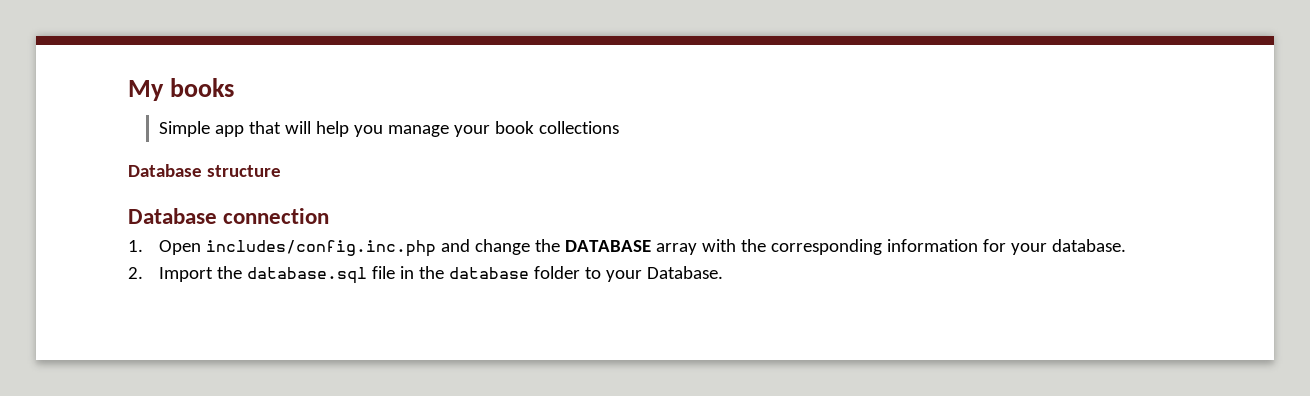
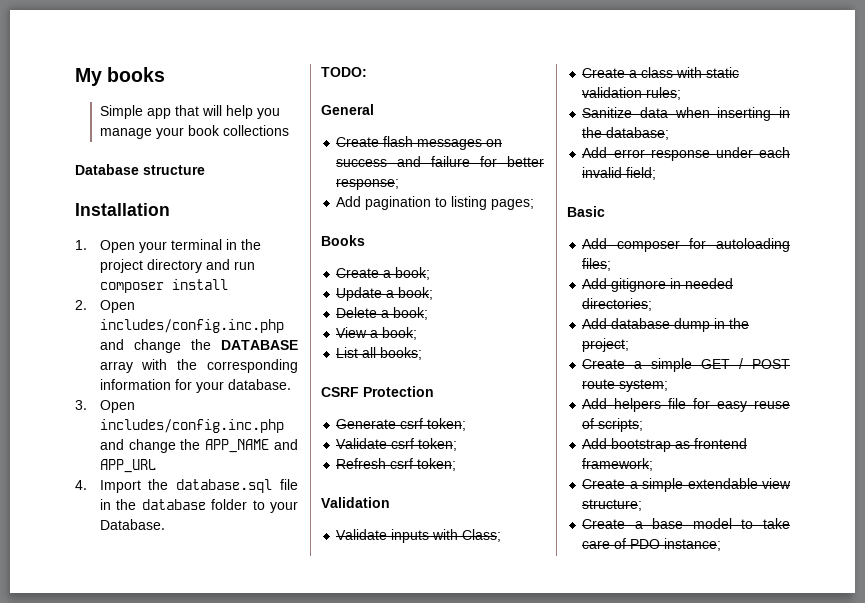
[128,208,330,224] [128,240,143,252] Database connection // 1. -> [75,203,170,216] [75,239,261,253] [99,259,255,273] [99,279,228,293] [75,300,87,310] Installation // 1. Open your terminal in the project directory and run composer install // 2.
[128,267,143,279] 2. -> [75,400,135,413] [99,419,284,433] [99,439,298,453] [99,459,156,473] [75,480,87,490] 3. Open includes/config.inc.php and change the APP_NAME and APP_URL // 4.
(724, 272) none -> [321,67,367,77] [321,104,374,115] [336,136,503,150] [336,156,544,167] [336,178,400,190] [336,196,535,210] [321,235,365,246] [336,267,431,280] [336,287,434,301] [336,307,429,320] [336,327,418,340] [336,347,423,360] [321,386,434,397] [336,418,467,431] [336,438,458,451] [336,458,457,471] [321,497,390,508] [336,529,502,543] [582,67,740,78] [582,87,682,100] [582,107,790,121] [582,127,670,140] [582,147,790,161] [582,167,657,180] [567,206,605,217] [582,238,790,252] [582,258,612,271] [582,278,734,292] [582,298,653,311] [582,318,750,332] [582,338,630,352] [582,358,790,372] [582,379,669,392] [582,398,790,412] [582,418,644,432] [582,438,748,452] [582,458,654,471] [582,478,791,492] [582,499,643,511] [582,518,790,529] [582,538,722,551] // TODO: // General // Create flash messages on success and failure for better response; // Add pagination to listing pages; // Books // Create a book; // Update a book; // Delete a book; // View a book; // List all books; // CSRF Protection // Generate csrf token; // Validate csrf token; // Refresh csrf token; // Validation // Validate inputs with Class; // Create a class with static validation rules; // Sanitize data when inserting in the database; // Add error response under each invalid field; // Basic // Add composer for autoloading files; // Add gitignore in needed directories; // Add database dump in the project; // Create a simple GET / POST route system; // Add helpers file for easy reuse of scripts; // Add bootstrap as frontend framework; // Create a simple extendable view structure; // Create a base model to take care of PDO instance;

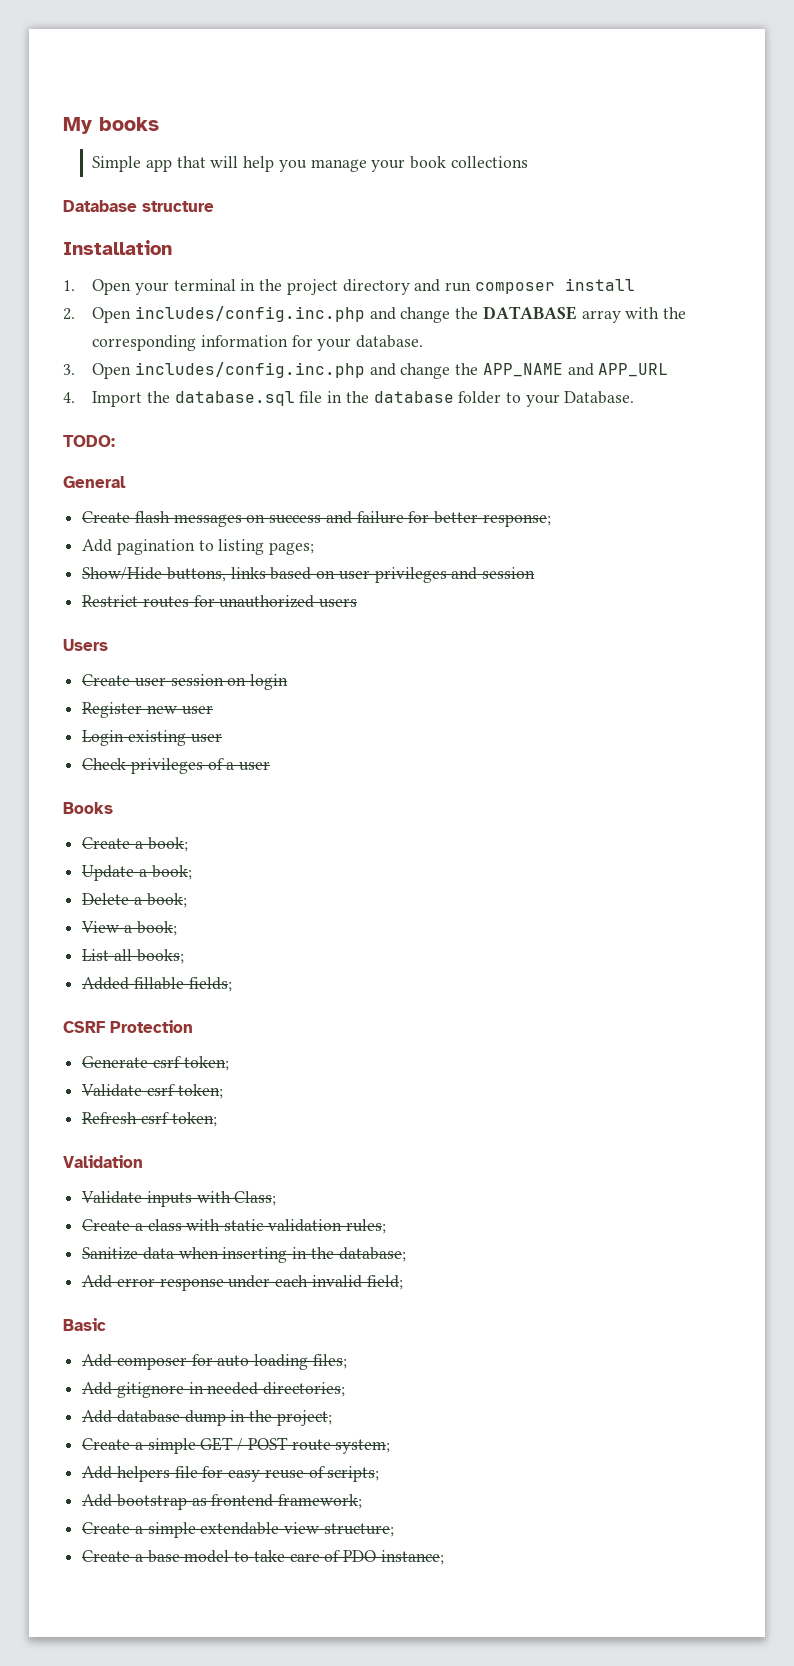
(535, 204) none -> [82,567,536,583] [82,595,358,608] [63,639,108,651] [82,674,289,690] [82,702,213,718] [82,730,222,746] [82,758,271,774] // Show/Hide buttons, links based on user privileges and session // Restrict routes for unauthorized users // Users // Create user session on login // Register new user // Login existing user // Check privileges of a user
(423, 353) none -> [82,977,232,992] // Added fillable fields;
[716,238,790,252] autoloading -> [217,1354,309,1370] auto loading

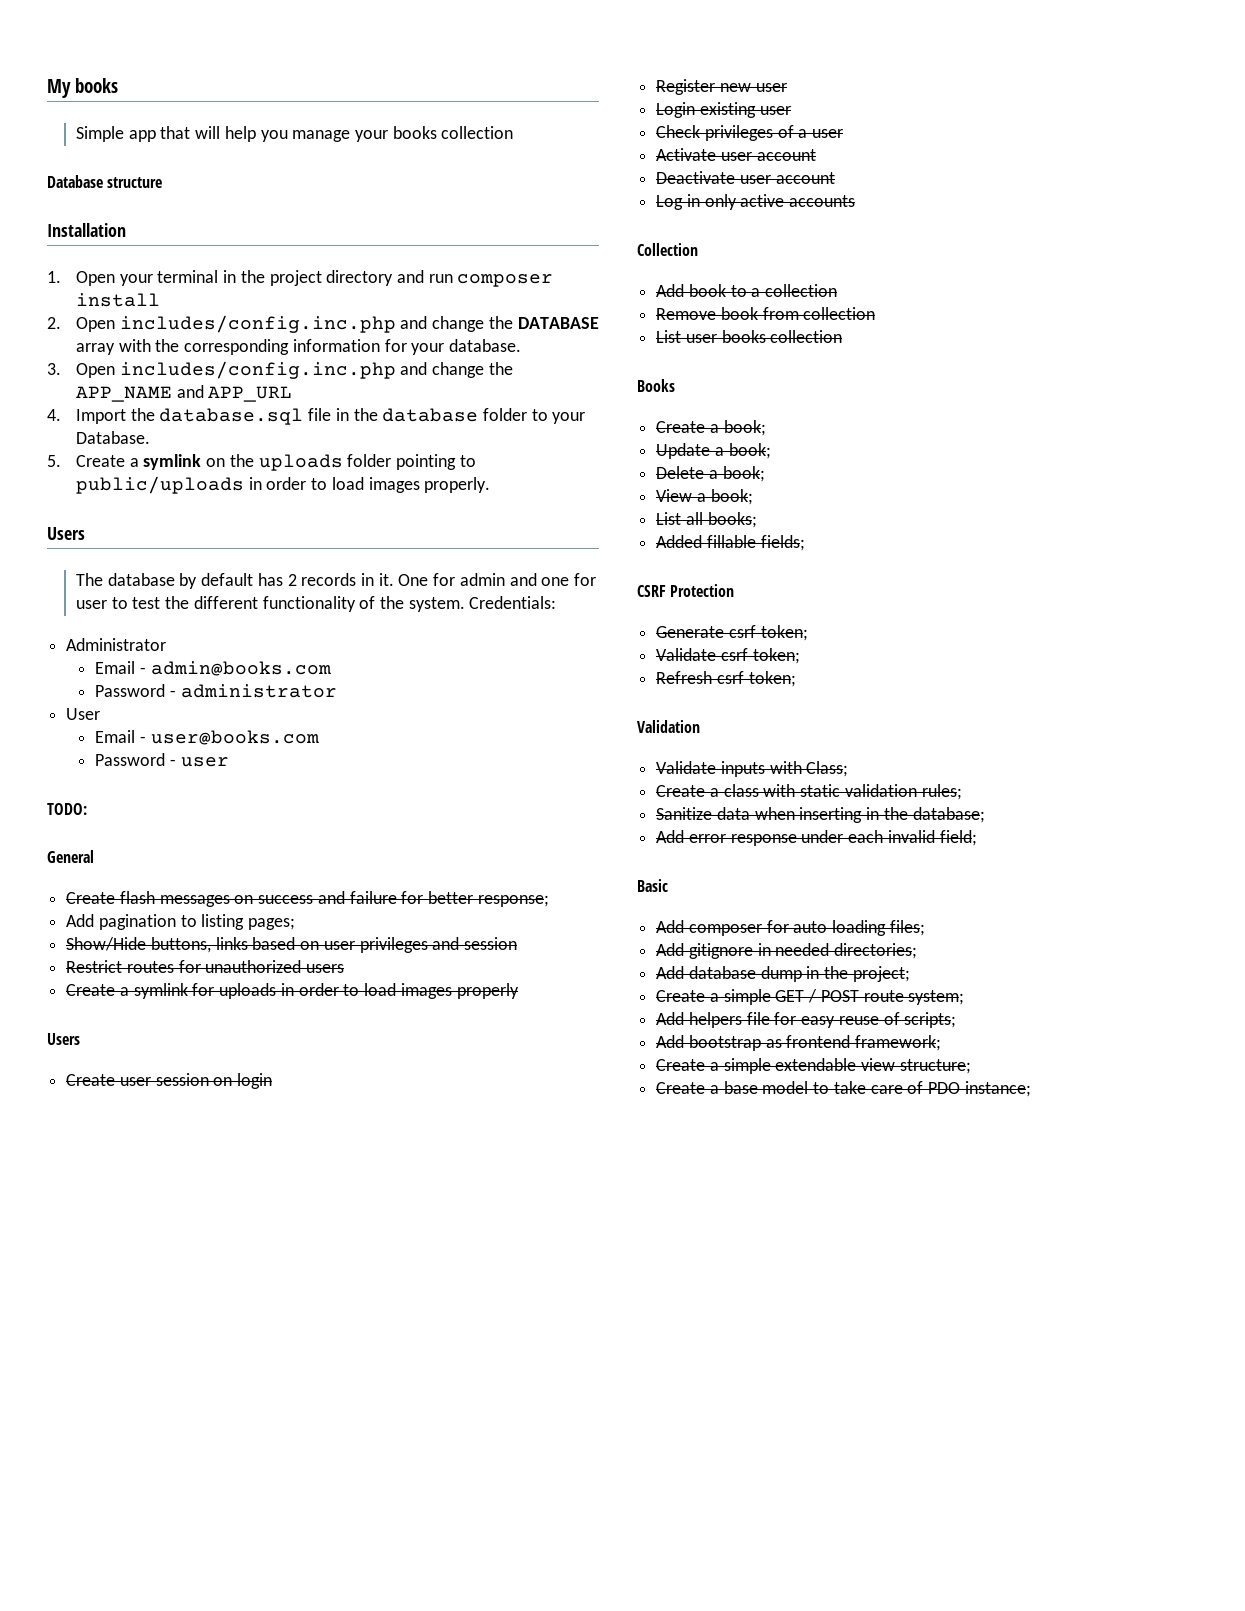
[410,156,528,169] book collections -> [392,126,514,139] books collection
(635, 397) none -> [47,454,476,471] [75,476,491,494] [47,527,85,540] [75,573,597,589] [75,596,557,612] [66,638,167,651] [95,661,331,676] [95,684,337,698] [66,708,101,720] [95,730,319,745] [95,753,229,767] // 5. Create a symlink on the uploads folder pointing to public/uploads in order to load images properly. // Users // The database by default has 2 records in it. One for admin and one for user to test the different functionality of the system. Credentials: // Administrator // Email - admin@books.com // Password - administrator // User // Email - user@books.com // Password - user
(358, 603) none -> [66,983,519,999] // Create a symlink for uploads in order to load images properly
(271, 766) none -> [656,148,816,161] [656,171,835,184] [656,194,856,210] [637,243,698,256] [656,284,838,297] [656,307,876,320] [656,330,843,343] // Activate user account // Deactivate user account // Log in only active accounts // Collection // Add book to a collection // Remove book from collection // List user books collection

